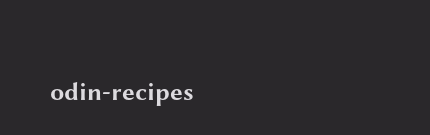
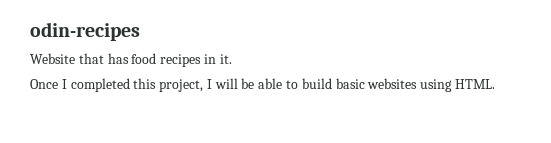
(194, 94) none -> [30,53,232,67] [30,78,495,92] // Website that has food recipes in it. // Once I completed this project, I will be able to build basic websites using HTML.

